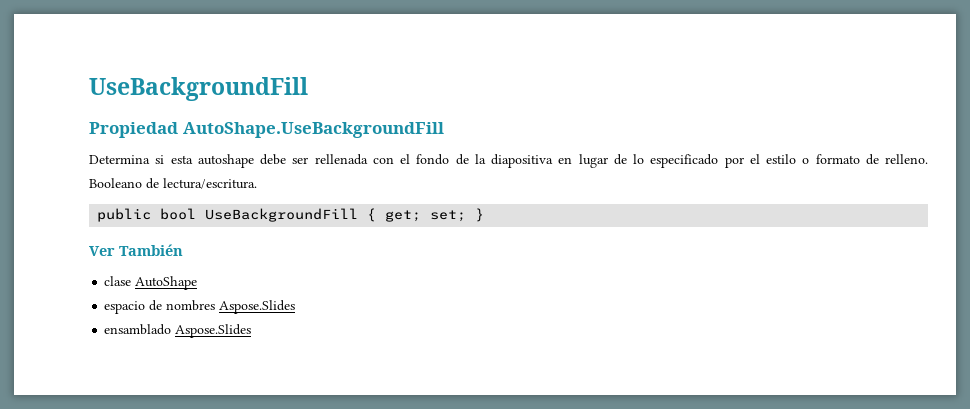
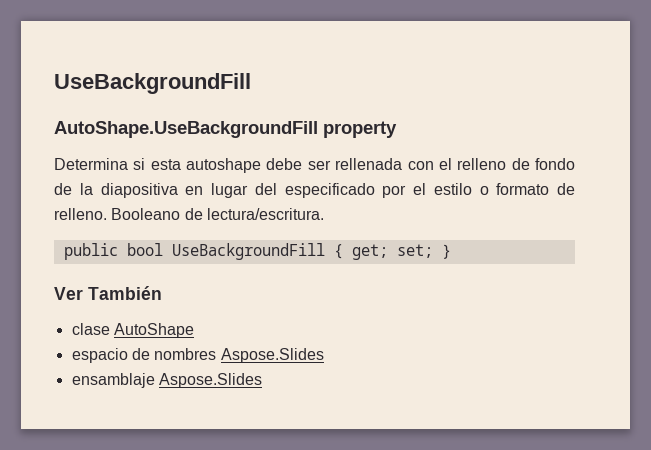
[89,122,178,138] Propiedad -> (251, 83) none
(444, 130) none -> [323,121,397,138] property
(410, 159) none -> [457,158,530,170] relleno de
[613,154,644,165] de lo -> [254,183,277,195] del
[104,324,172,335] ensamblado -> [71,373,155,388] ensamblaje

